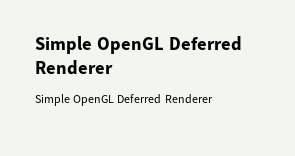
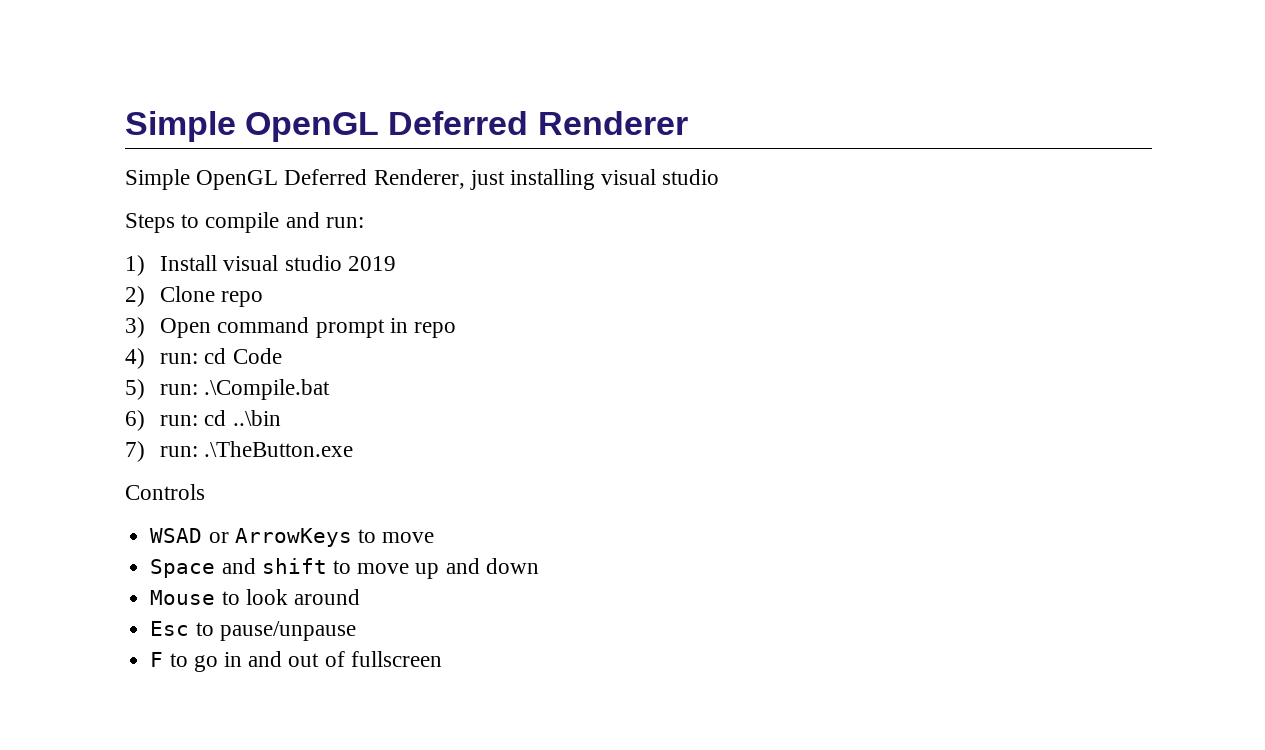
[164,94,213,104] Renderer -> [373,169,720,190] [125,212,364,233] [125,255,396,276] [125,286,264,307] [125,317,457,338] [125,348,282,369] [125,379,331,400] [125,410,281,431] [125,441,354,462] [125,484,205,500] [150,528,435,547] [150,558,539,579] [150,589,360,605] [150,621,356,641] [150,651,442,672] Renderer, just installing visual studio // Steps to compile and run: // 1) Install visual studio 2019 // 2) Clone repo // 3) Open command prompt in repo // 4) run: cd Code // 5) run: .\Compile.bat // 6) run: cd ..\bin // 7) run: .\TheButton.exe // Controls // WSAD or ArrowKeys to move // Space and shift to move up and down // Mouse to look around // Esc to pause/unpause // F to go in and out of fullscreen

